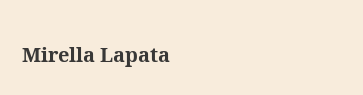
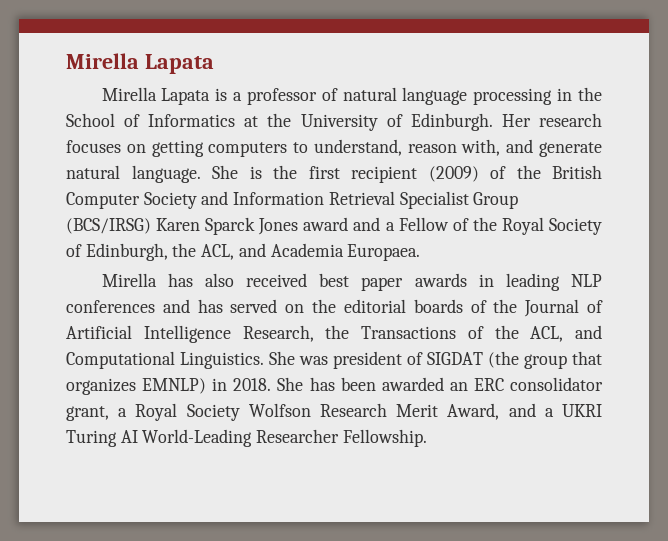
[22,47,171,67] Mirella Lapata -> [66,53,214,74] [101,87,602,105] [66,113,602,131] [66,139,602,157] [66,165,602,183] [66,191,519,209] [66,217,602,235] [66,243,421,261] [101,273,602,291] [66,299,603,317] [66,325,602,343] [66,351,602,369] [66,377,604,395] [66,403,602,421] [66,429,427,447] Mirella Lapata // Mirella Lapata is a professor of natural language processing in the School of Informatics at the University of Edinburgh. Her research focuses on getting computers to understand, reason with, and generate natural language. She is the first recipient (2009) of the British Computer Society and Information Retrieval Specialist Group (BCS/IRSG) Karen Sparck Jones award and a Fellow of the Royal Society of Edinburgh, the ACL, and Academia Europaea. // Mirella has also received best paper awards in leading NLP conferences and has served on the editorial boards of the Journal of Artificial Intelligence Research, the Transactions of the ACL, and Computational Linguistics. She was president of SIGDAT (the group that organizes EMNLP) in 2018. She has been awarded an ERC consolidator grant, a Royal Society Wolfson Research Merit Award, and a UKRI Turing AI World-Leading Researcher Fellowship.

